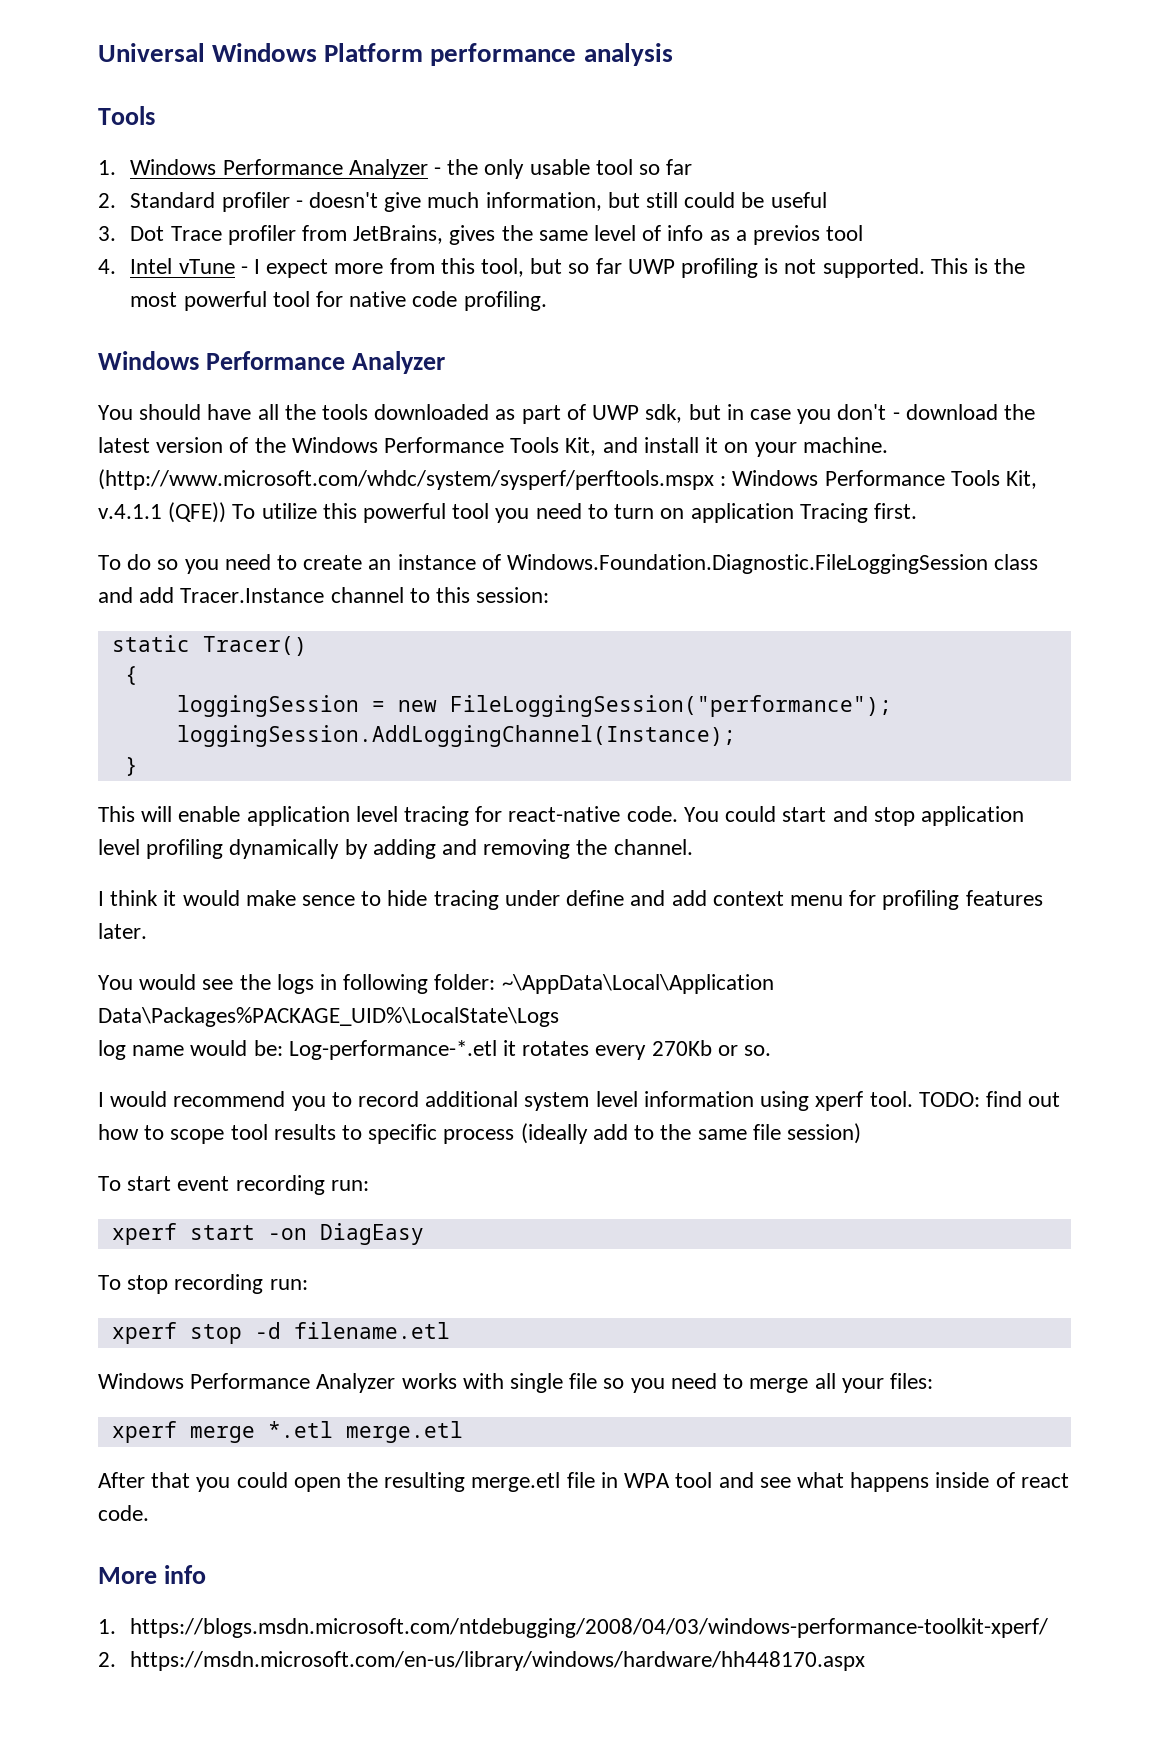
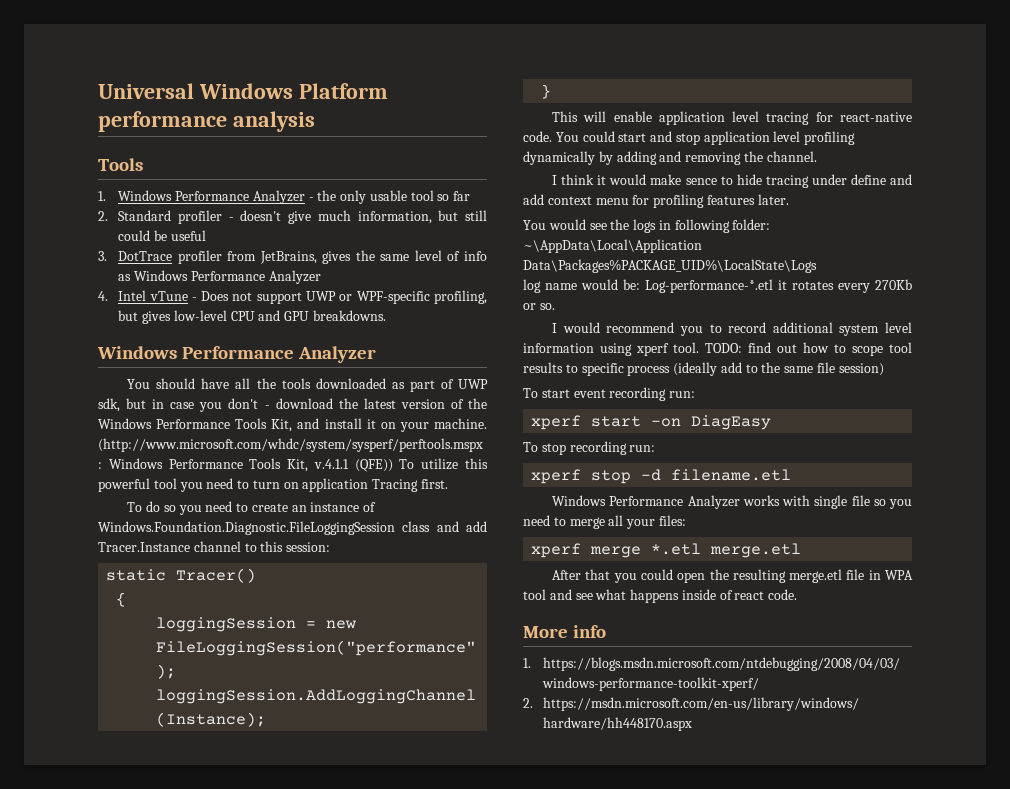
[130,226,222,241] Dot Trace -> [118,251,173,261] DotTrace
[735,225,864,245] a previos tool -> [134,270,321,284] Windows Performance Analyzer
[253,258,1026,278] [130,291,547,311] I expect more from this tool, but so far UWP profiling is not supported. This is the most powerful tool for native code profiling. -> [201,290,488,304] [118,310,386,324] Does not support UWP or WPF-specific profiling, but gives low-level CPU and GPU breakdowns.

